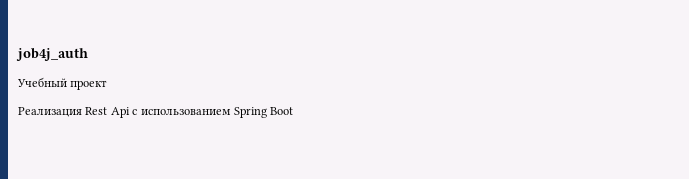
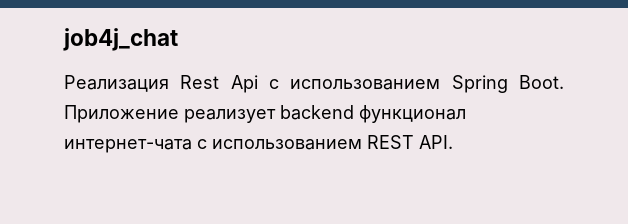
[16,48,88,61] [17,77,108,90] job4j_auth // Учебный проект -> [63,28,178,51] job4j_chat
[270,107,294,115] Boot -> [519,75,564,89] [64,105,466,123] [64,135,453,153] Boot. Приложение реализует backend функционал интернет-чата с использованием REST API.

